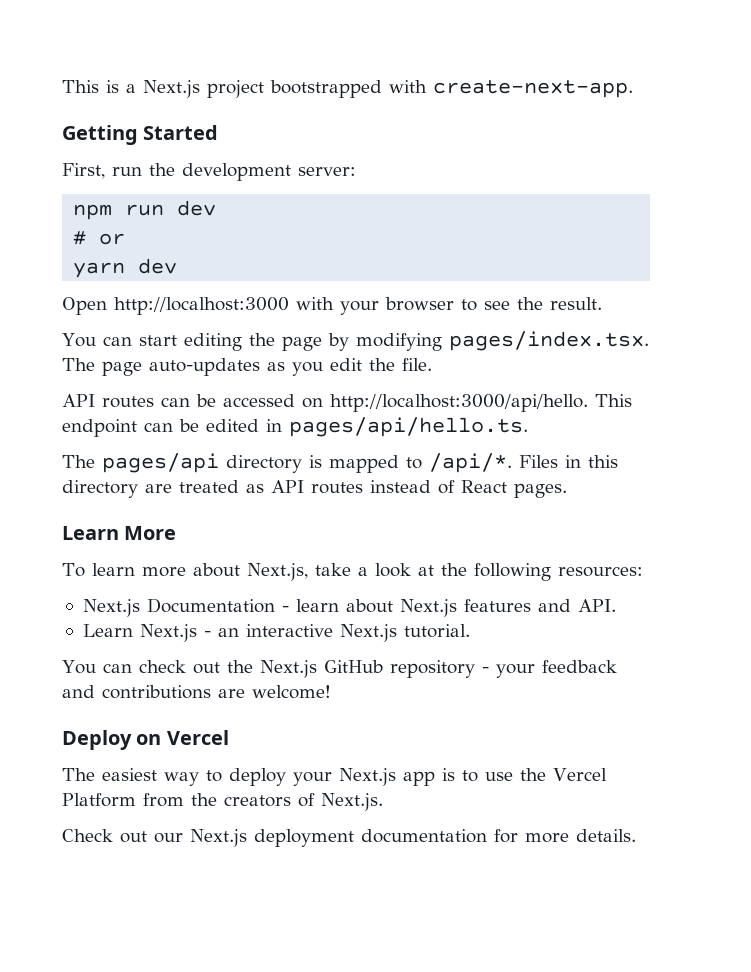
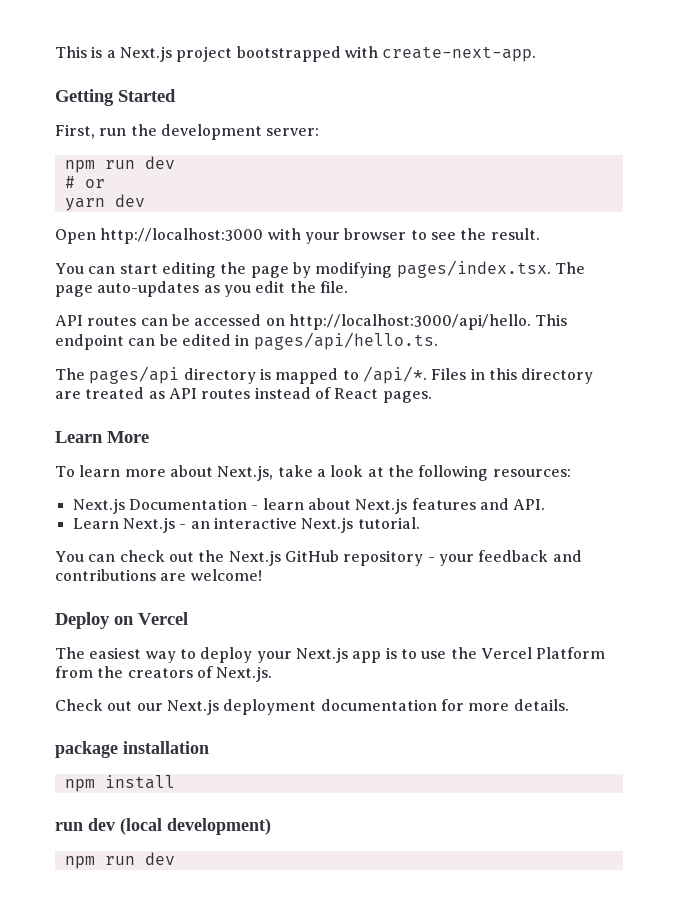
(636, 835) none -> [55,741,209,758] [64,775,175,792] [55,818,271,835] [64,852,175,869] // package installation // npm install // run dev (local development) // npm run dev

